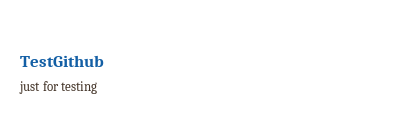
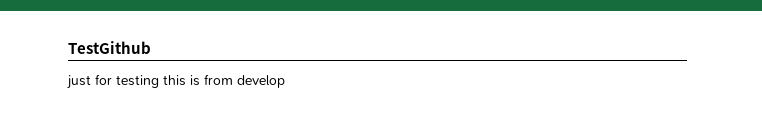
(98, 87) none -> [163,74,285,88] this is from develop

